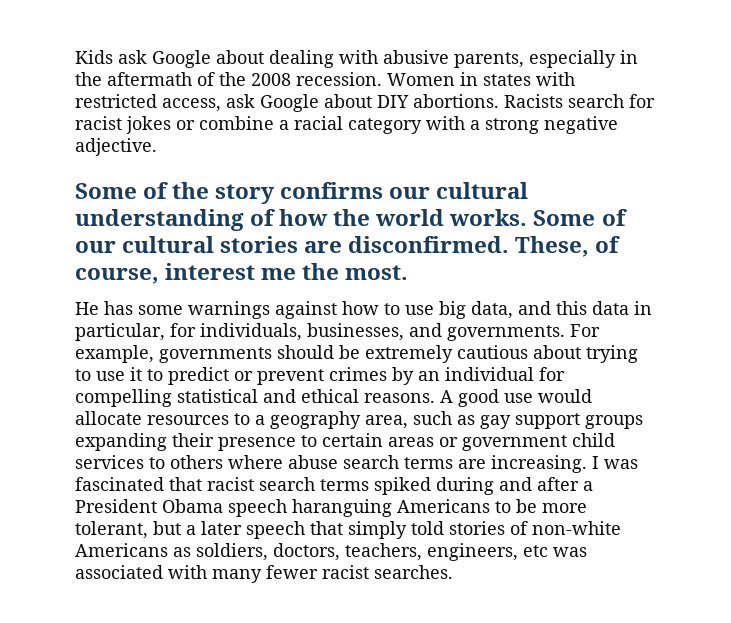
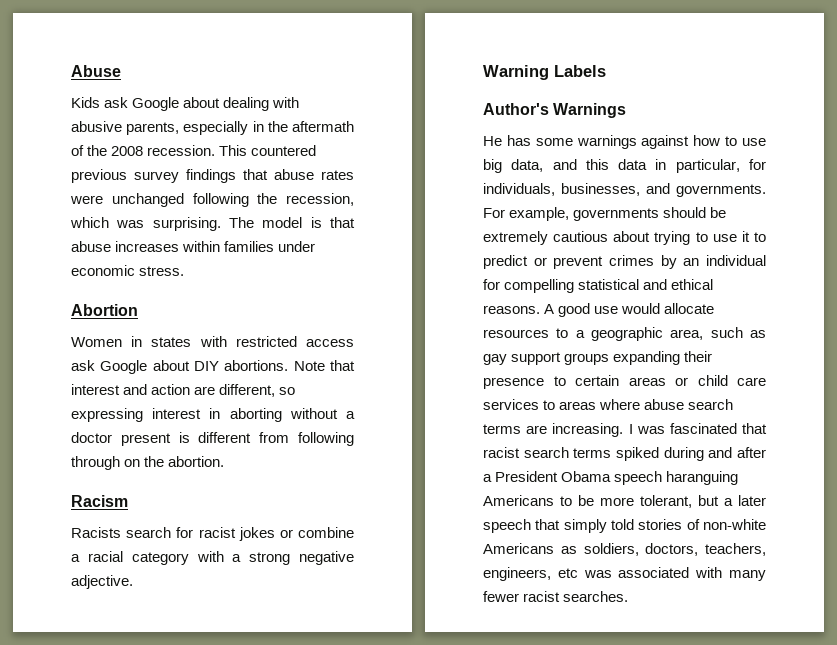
(75, 57) none -> [71,65,121,77] Abuse //
(382, 79) none -> [219,145,317,156] [71,169,354,183] [70,193,354,207] [70,217,355,231] [71,241,316,252] [71,265,185,276] [71,304,138,316] This countered previous survey findings that abuse rates were unchanged following the recession, which was surprising. The model is that abuse increases within families under economic stress. // Abortion //
[162,98,221,112] access, -> [306,339,354,347] access
(499, 101) none -> [293,360,355,371] [71,384,296,397] [71,408,355,422] [71,432,354,446] [71,456,225,470] [71,495,128,507] Note that interest and action are different, so expressing interest in aborting without a doctor present is different from following through on the abortion. // Racism //
[75,182,529,204] [75,209,627,231] [75,236,621,257] [75,263,409,284] Some of the story confirms our cultural understanding of how the world works. Some of our cultural stories are disconfirmed. These, of course, interest me the most. -> [483,65,606,80] [483,103,627,118] Warning Labels // Author's Warnings
[270,411,361,429] geography -> [591,327,663,341] geographic
[462,433,615,451] government child -> [697,375,766,386] child care
[170,455,223,469] others -> [559,401,597,410] areas

